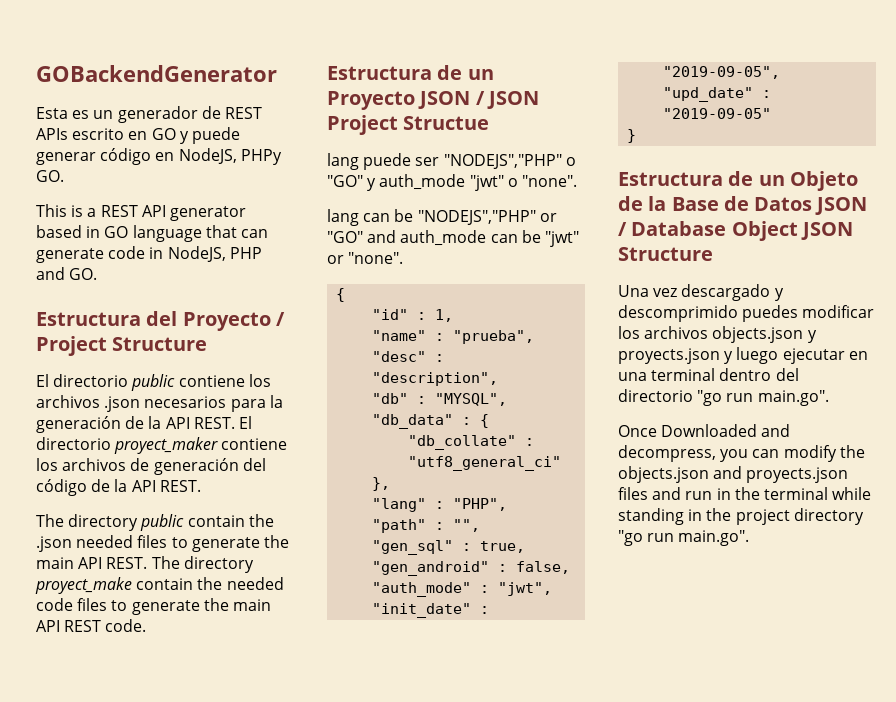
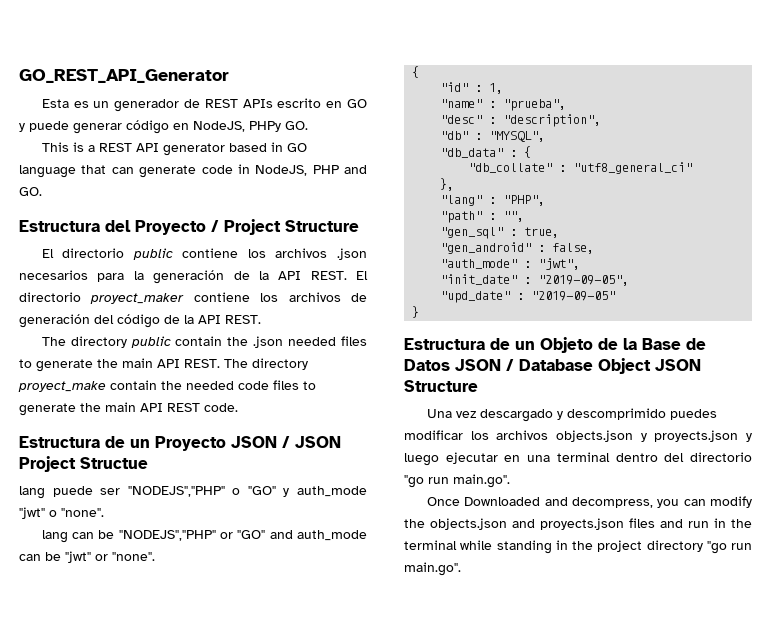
[36,65,277,82] GOBackendGenerator -> [19,69,229,83] GO_REST_API_Generator

